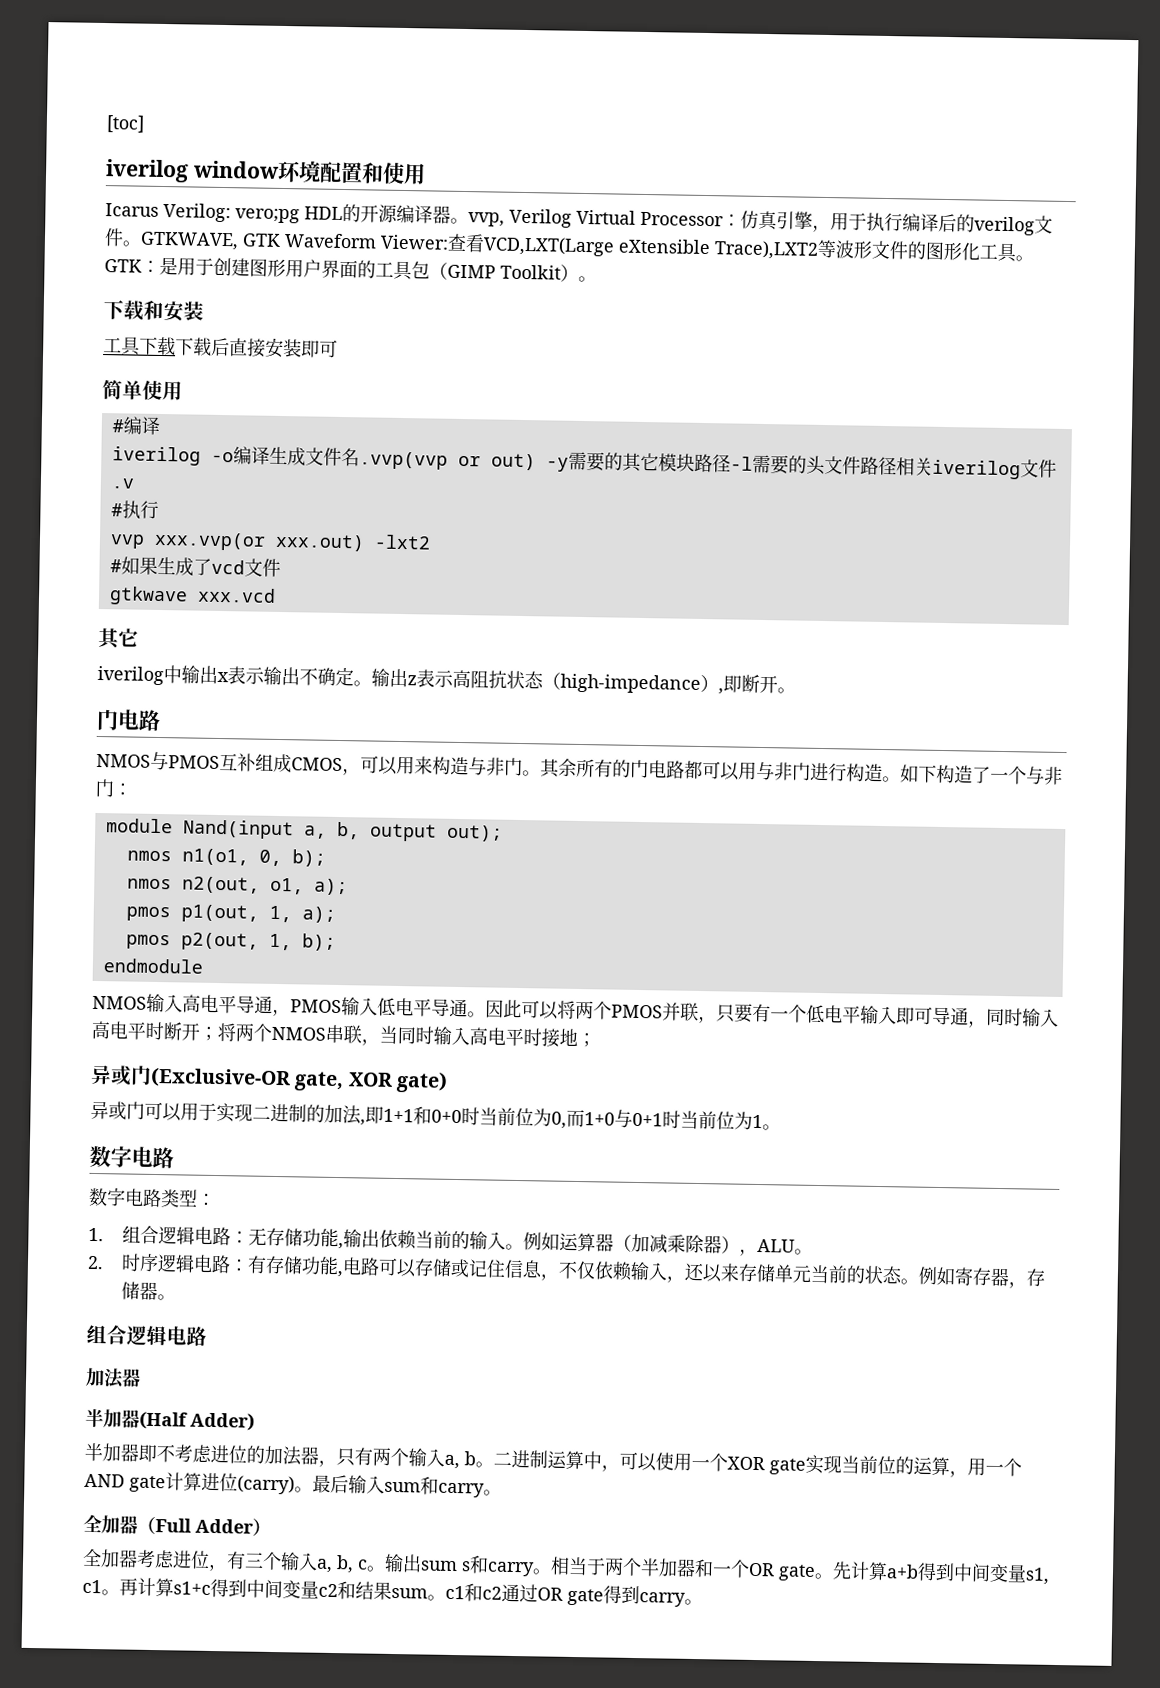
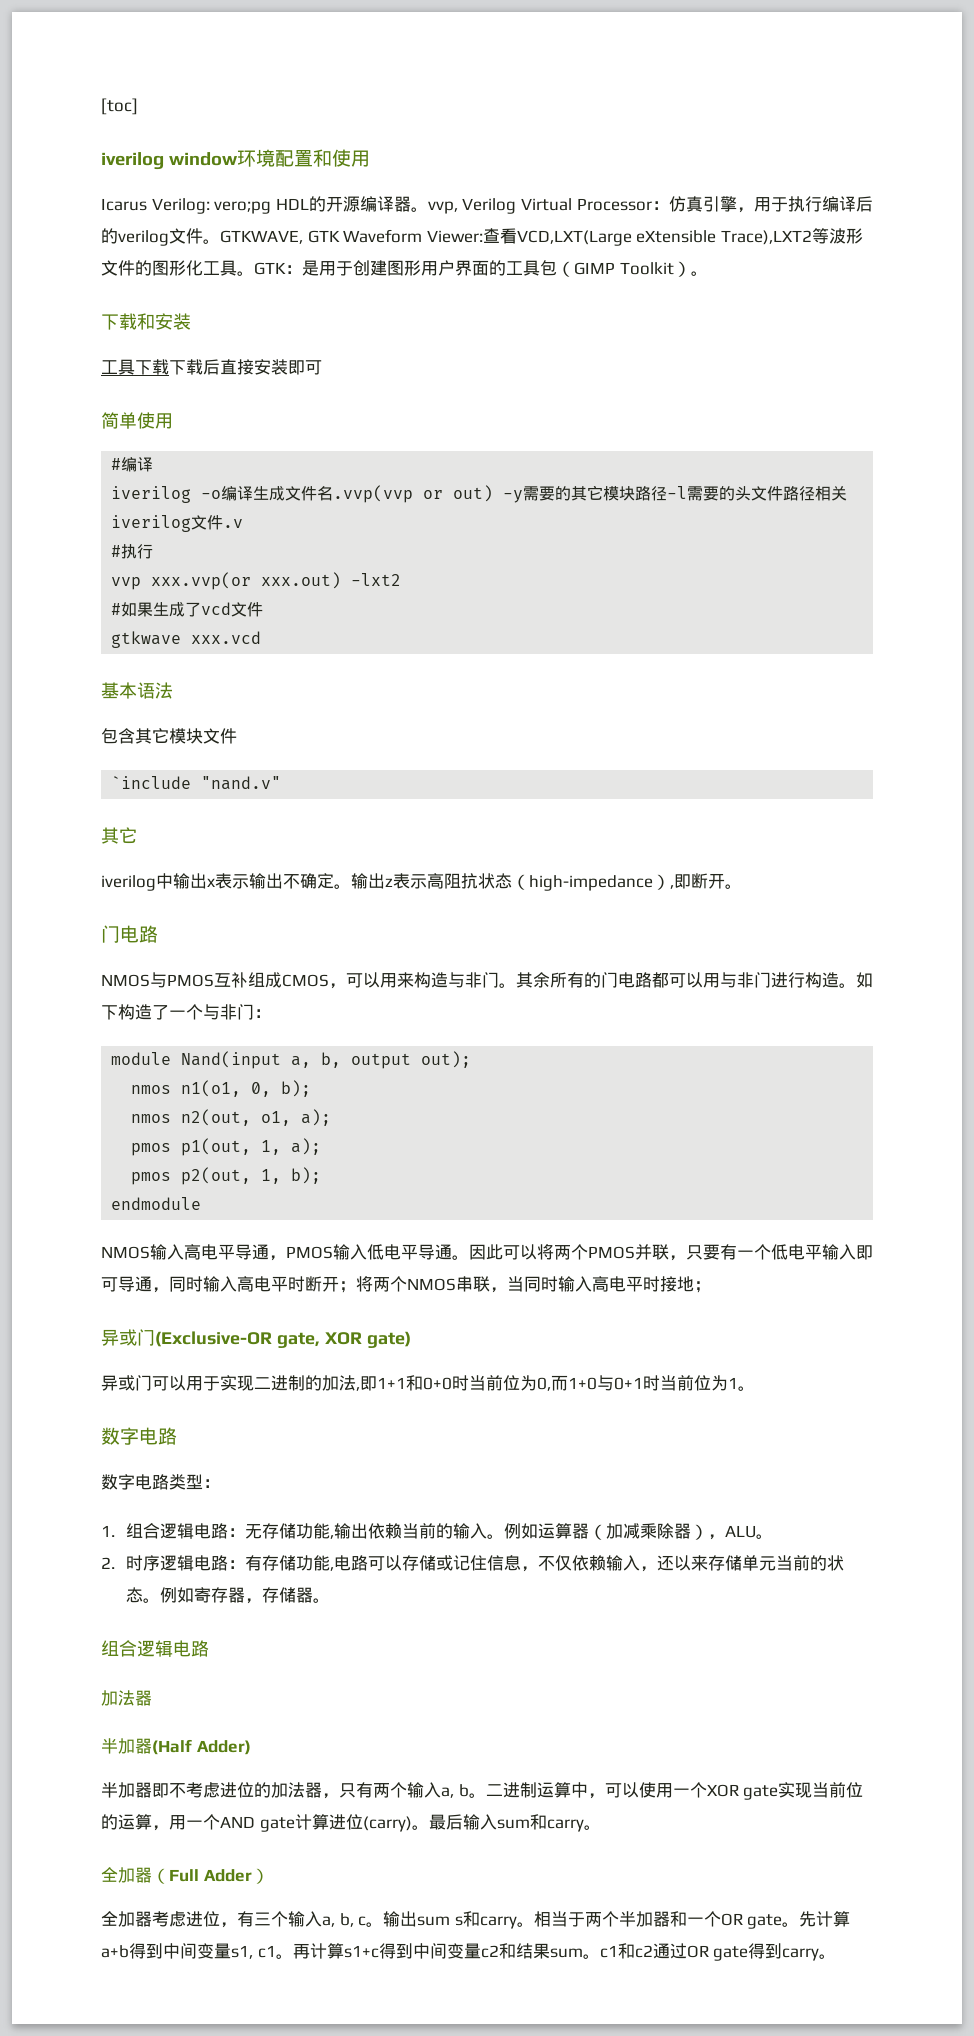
(276, 595) none -> [101,682,173,699] [101,728,237,744] [111,776,282,790] // 基本语法 // 包含其它模块文件 // `include "nand.v"

